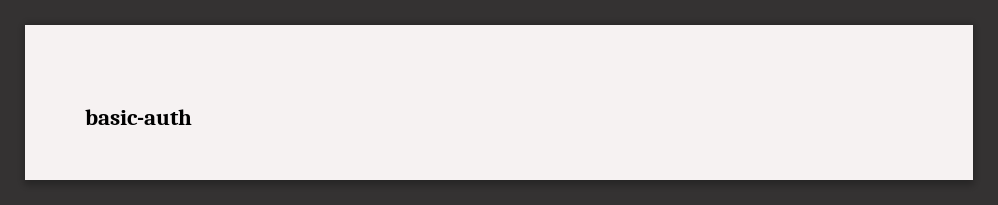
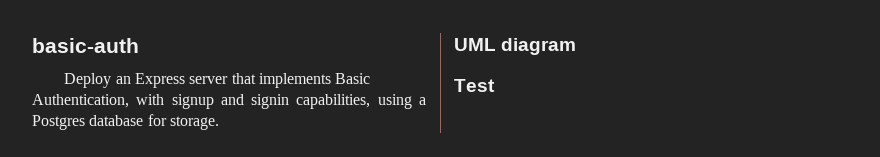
(192, 117) none -> [64,73,371,88] [32,94,426,109] [32,114,219,130] [454,38,577,55] [454,79,495,92] // Deploy an Express server that implements Basic Authentication, with signup and signin capabilities, using a Postgres database for storage. // UML diagram // Test

